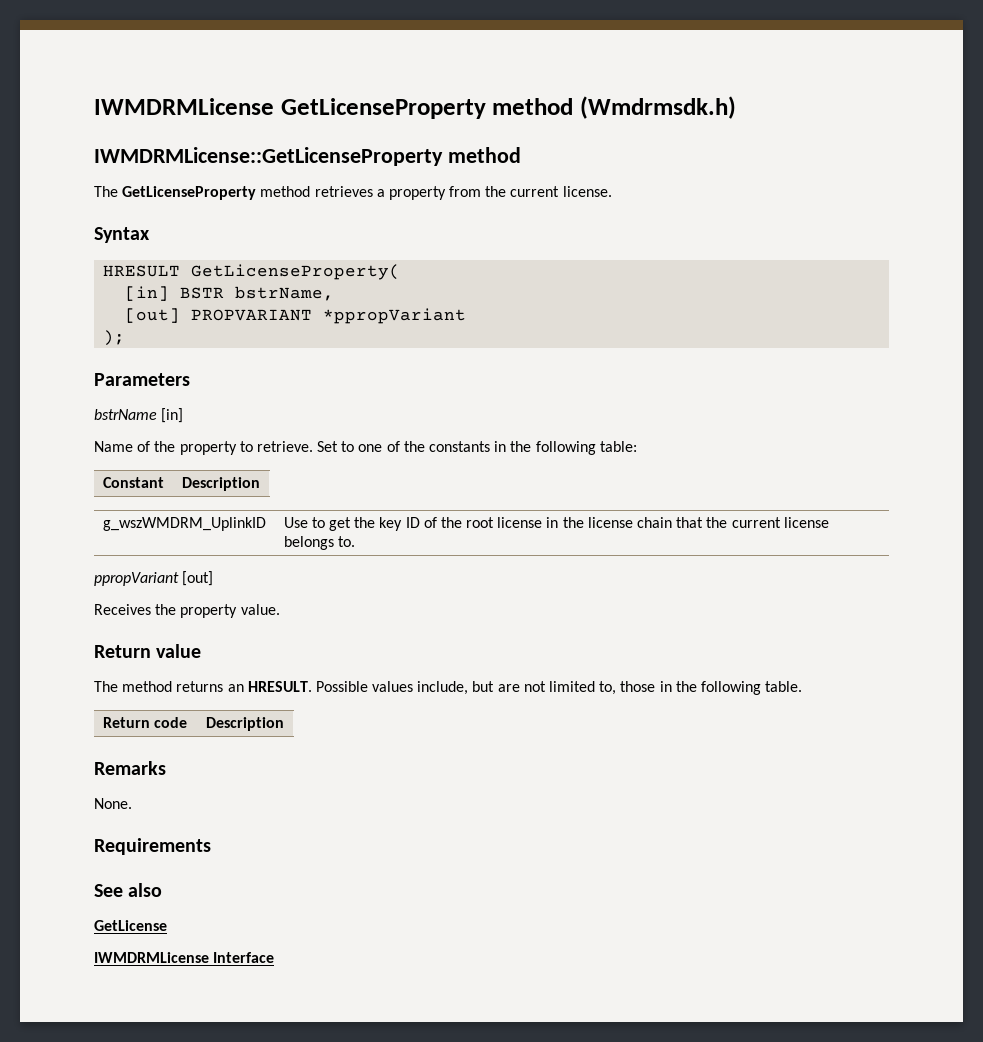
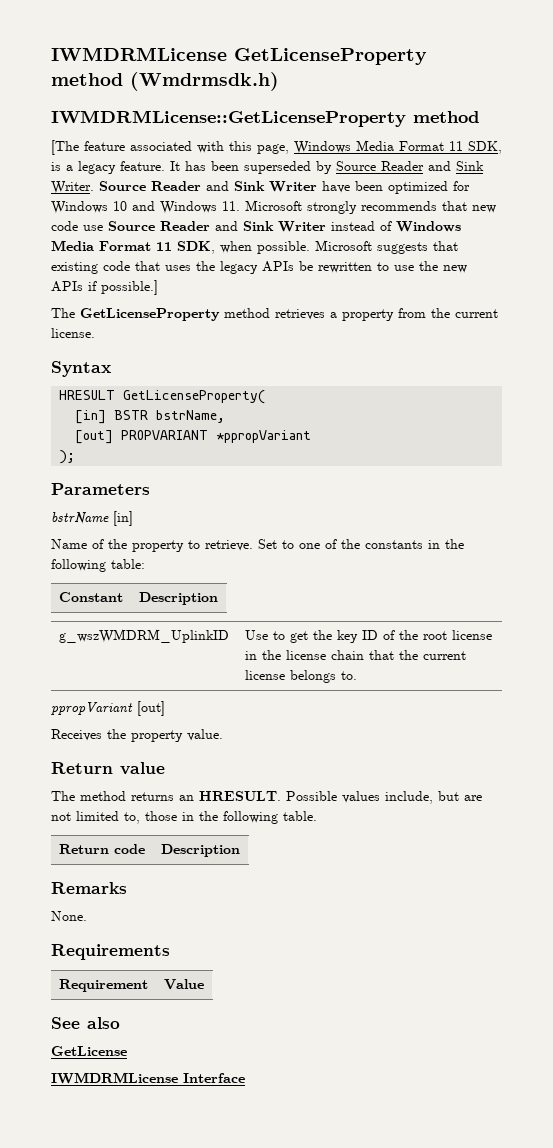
(521, 155) none -> [51,140,502,155] [51,161,484,174] [51,181,470,194] [51,200,496,214] [51,221,461,232] [51,240,458,254] [51,261,467,274] [51,280,158,295] // [The feature associated with this page, Windows Media Format 11 SDK, is a legacy feature. It has been superseded by Source Reader and Sink Writer. Source Reader and Sink Writer have been optimized for Windows 10 and Windows 11. Microsoft strongly recommends that new code use Source Reader and Sink Writer instead of Windows Media Format 11 SDK, when possible. Microsoft suggests that existing code that uses the legacy APIs be rewritten to use the new APIs if possible.]
(211, 846) none -> [58,979,148,992] [163,979,204,990] // Requirement | Value

